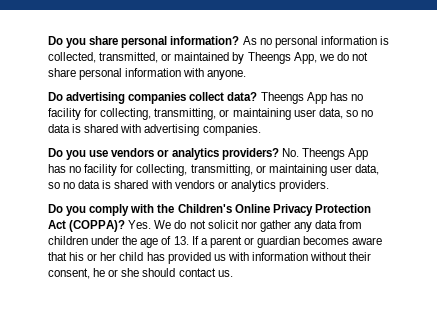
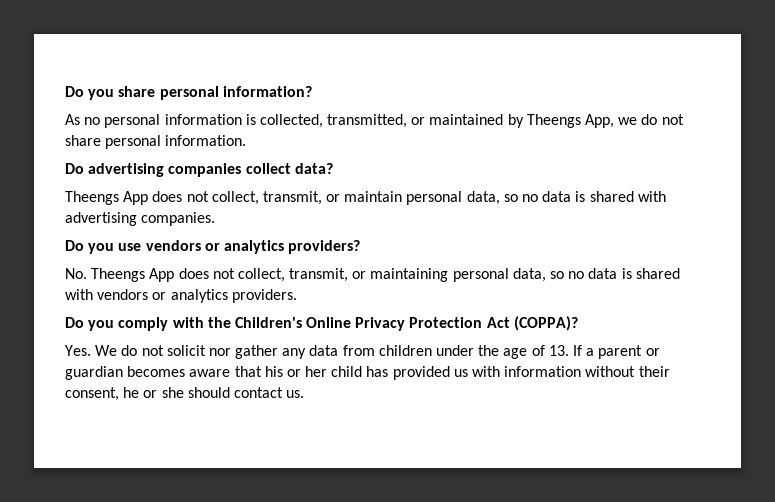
(240, 40) none -> (312, 91) //
[125,68,247,80] information with anyone. -> [165,135,247,146] information.
[260,92,363,104] [48,108,316,120] Theengs App has no facility for collecting, transmitting, or maintaining user -> [65,191,463,205] // Theengs App does not collect, transmit, or maintain personal
(279, 154) none -> (361, 247) //
[48,164,352,176] has no facility for collecting, transmitting, or maintaining user -> [178,268,509,282] does not collect, transmit, or maintaining personal
(126, 226) none -> (578, 323) //

